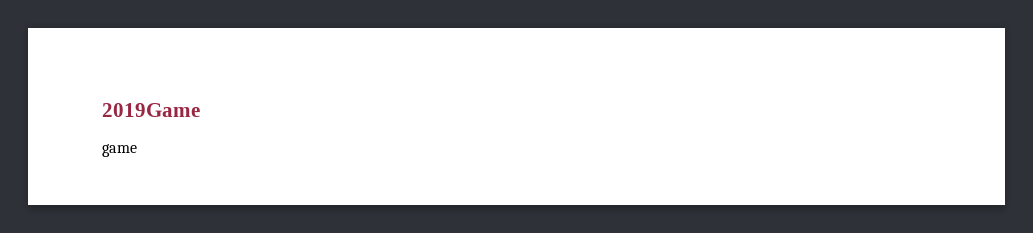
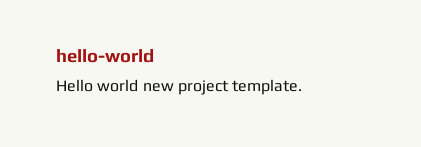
[102,103,200,117] [102,144,137,157] 2019Game // game -> [56,49,154,63] [56,79,303,95] hello-world // Hello world new project template.

